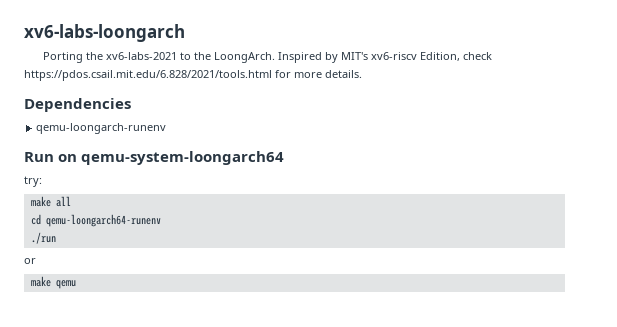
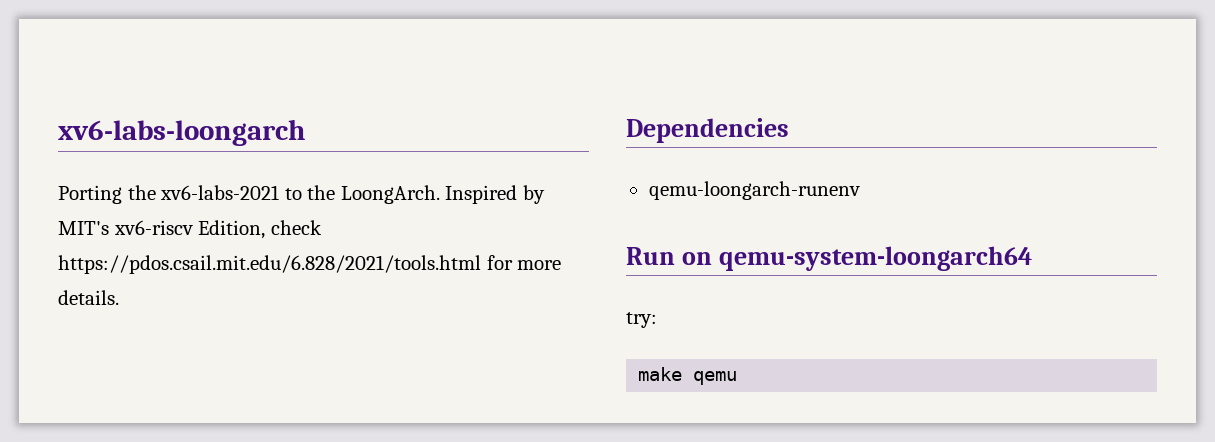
[30,196,71,207] [30,214,161,227] [30,232,56,244] [24,258,36,264] // make all // cd qemu-loongarch64-runenv // ./run // or -> (657, 320) none

